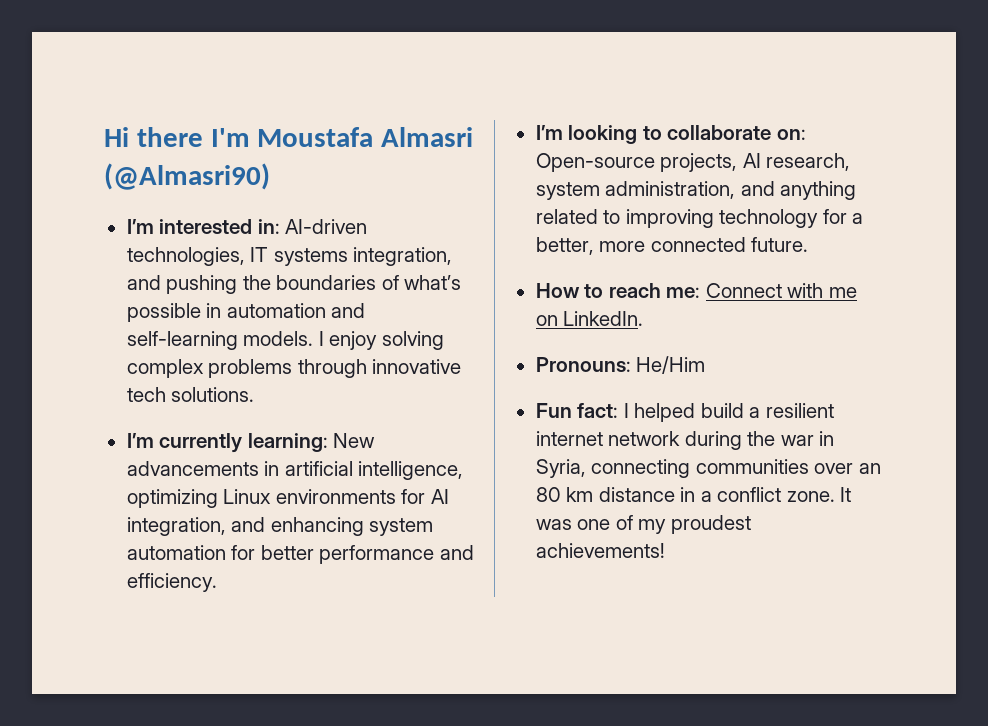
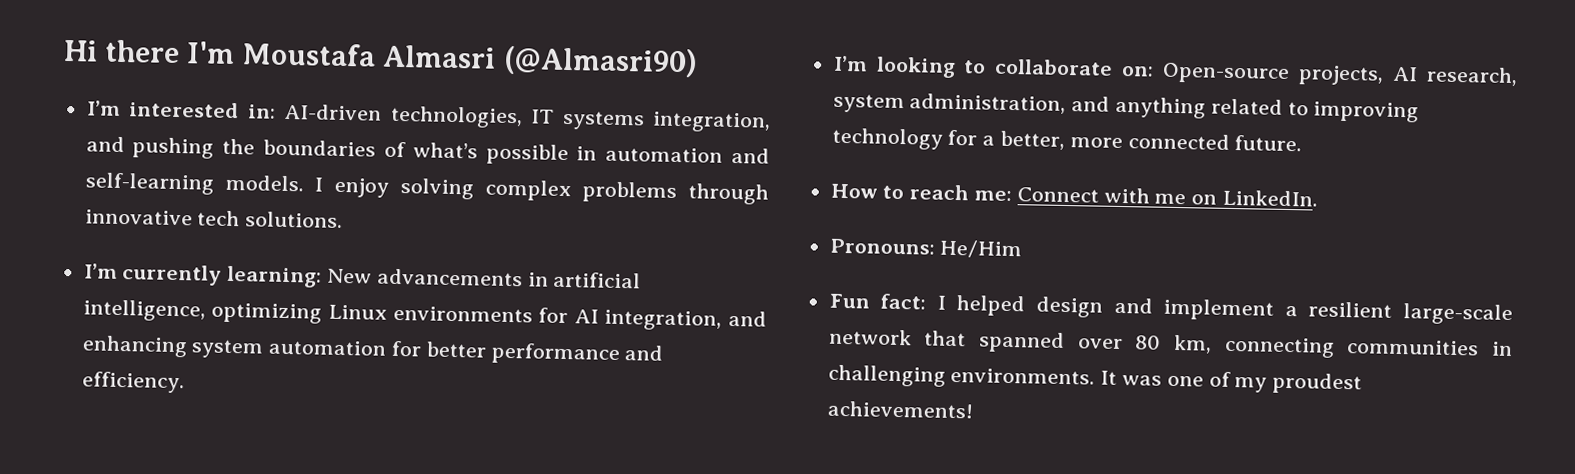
[700,403,834,418] [535,431,835,450] [535,459,881,478] [535,487,835,502] build a resilient internet network during the war in Syria, connecting communities over an 80 km distance in a conflict zone. -> [1036,296,1513,326] [828,328,1513,358] [827,364,1096,387] design and implement a resilient large-scale network that spanned over 80 km, connecting communities in challenging environments.

